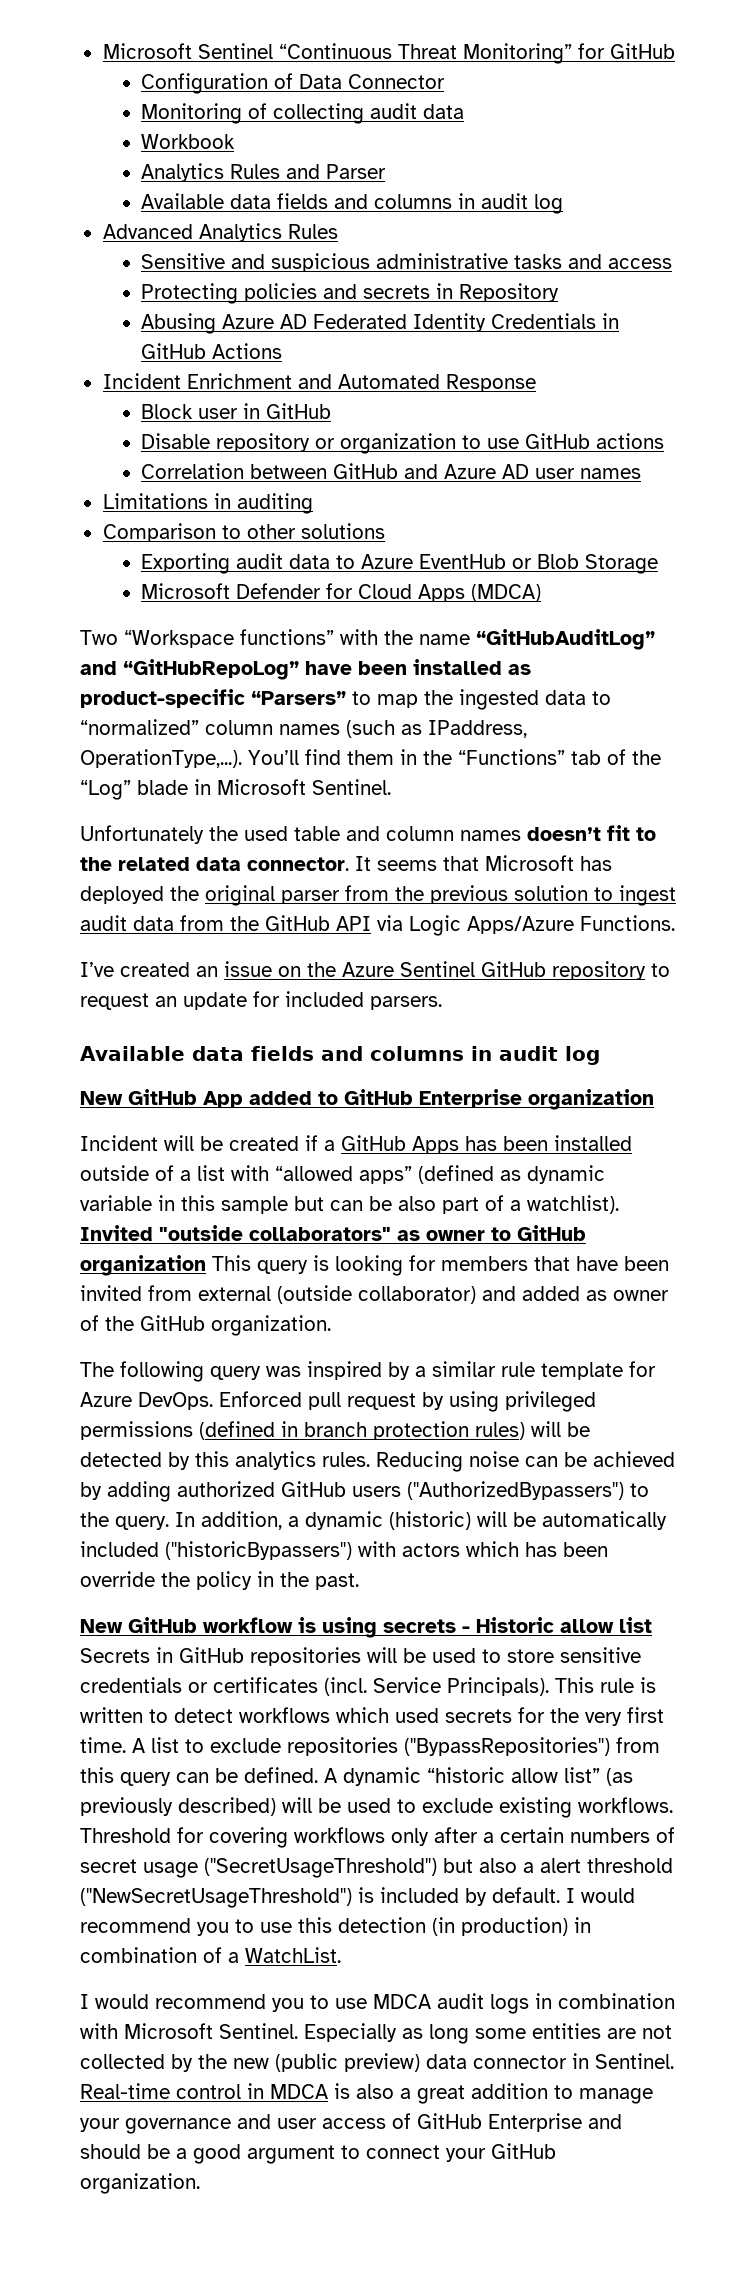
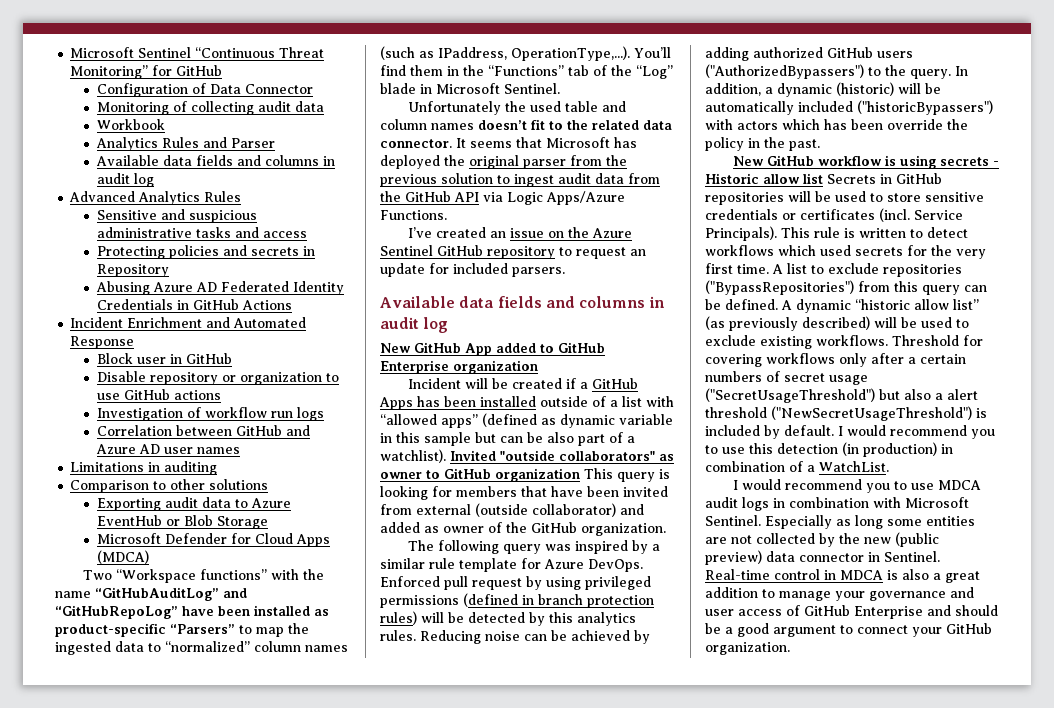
(665, 441) none -> [96,407,324,421] // Investigation of workflow run logs

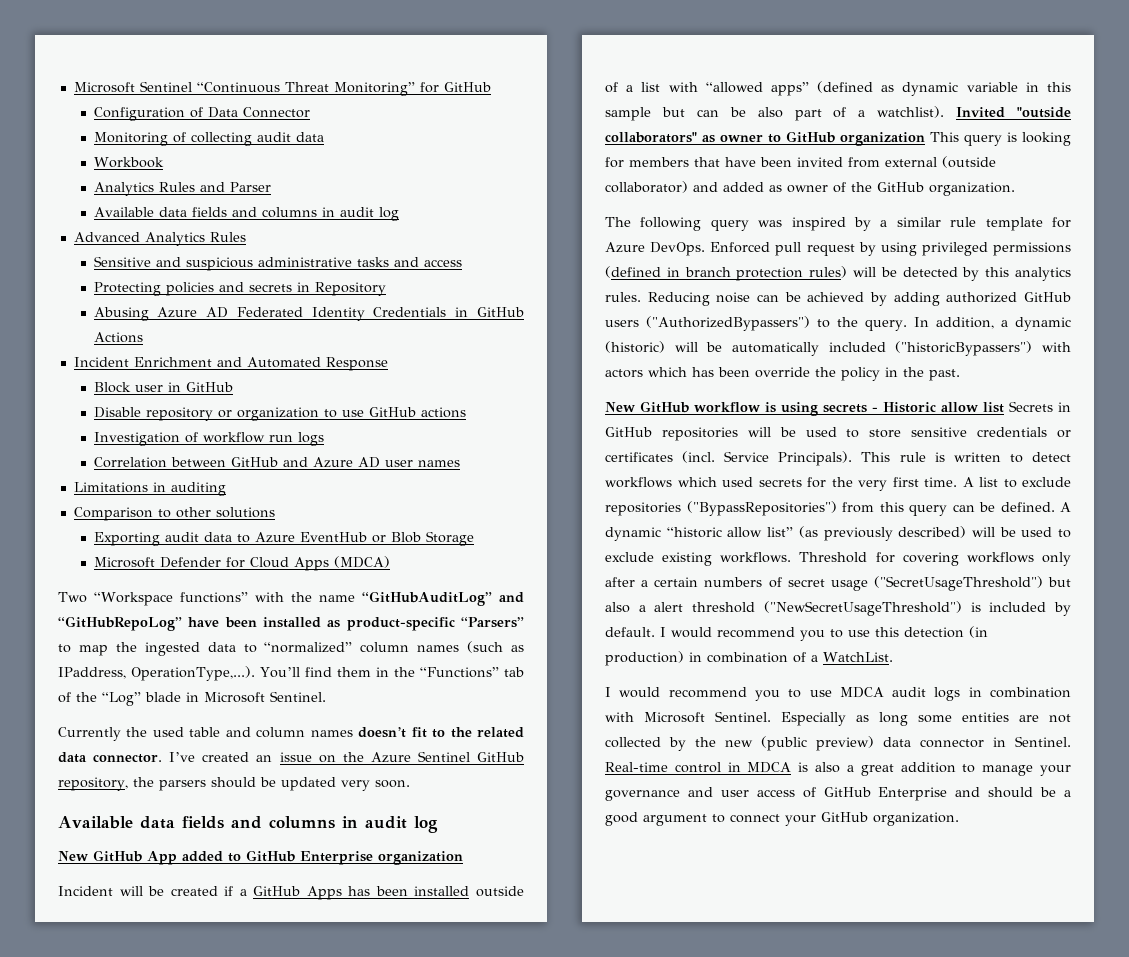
[407,101,501,115] Unfortunately -> [58,727,121,741] Currently
[456,137,637,148] [380,155,627,169] [380,173,660,187] [380,191,625,205] [380,210,447,220] It seems that Microsoft has deployed the original parser from the previous solution to ingest audit data from the GitHub API via Logic Apps/Azure Functions. // -> (163, 758) none
[487,246,646,259] [380,263,565,277] repository to request an update for included parsers. -> [58,777,410,791] repository, the parsers should be updated very soon.

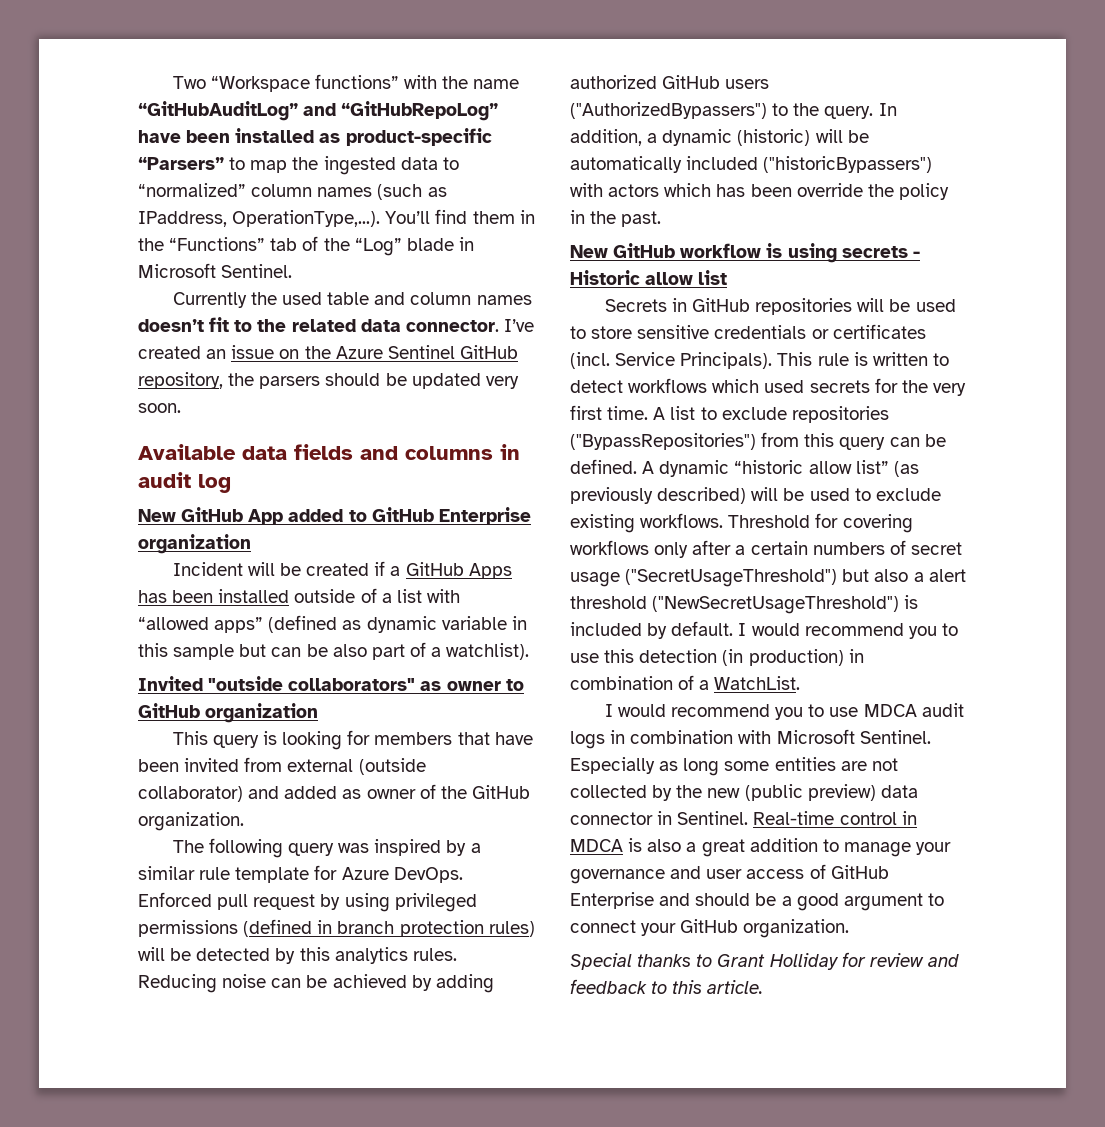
[73,81,491,96] [93,107,310,121] [93,132,324,146] [93,157,164,168] [93,182,271,196] [93,207,399,221] [73,232,246,246] [93,256,462,271] [93,282,386,296] [93,307,524,321] [93,332,143,343] [73,357,388,371] [93,382,233,393] [93,407,466,421] [93,432,324,446] [93,457,460,468] [73,482,226,496] [73,507,275,521] [93,531,474,546] [93,556,390,571] Microsoft Sentinel “Continuous Threat Monitoring” for GitHub // Configuration of Data Connector // Monitoring of collecting audit data // Workbook // Analytics Rules and Parser // Available data fields and columns in audit log // Advanced Analytics Rules // Sensitive and suspicious administrative tasks and access // Protecting policies and secrets in Repository // Abusing Azure AD Federated Identity Credentials in GitHub Actions // Incident Enrichment and Automated Response // Block user in GitHub // Disable repository or organization to use GitHub actions // Investigation of workflow run logs // Correlation between GitHub and Azure AD user names // Limitations in auditing // Comparison to other solutions // Exporting audit data to Azure EventHub or Blob Storage // Microsoft Defender for Cloud Apps (MDCA) // -> (172, 82) none
(945, 112) none -> (530, 651) //
(925, 139) none -> (319, 713) //
(1004, 407) none -> (728, 277) //
(959, 819) none -> [570,952,959,970] [570,979,764,994] // Special thanks to Grant Holliday for review and feedback to this article.

